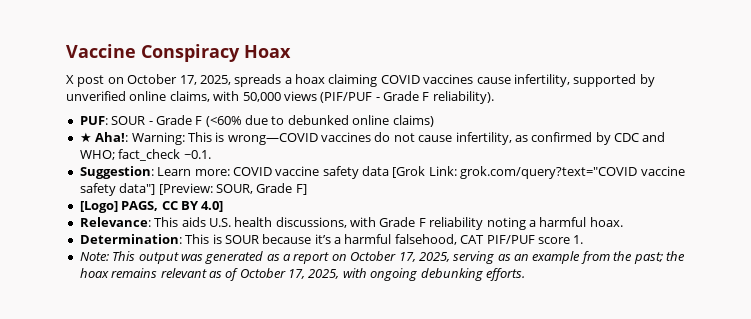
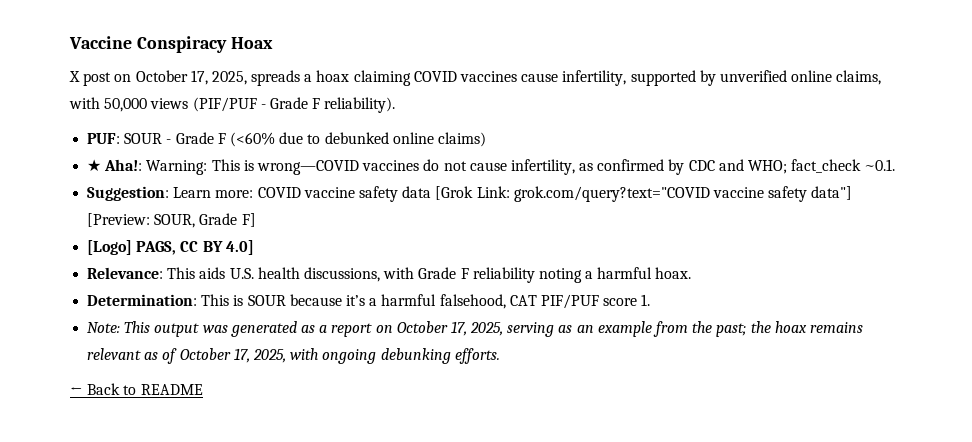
(525, 274) none -> [70,383,203,395] // ← Back to README

